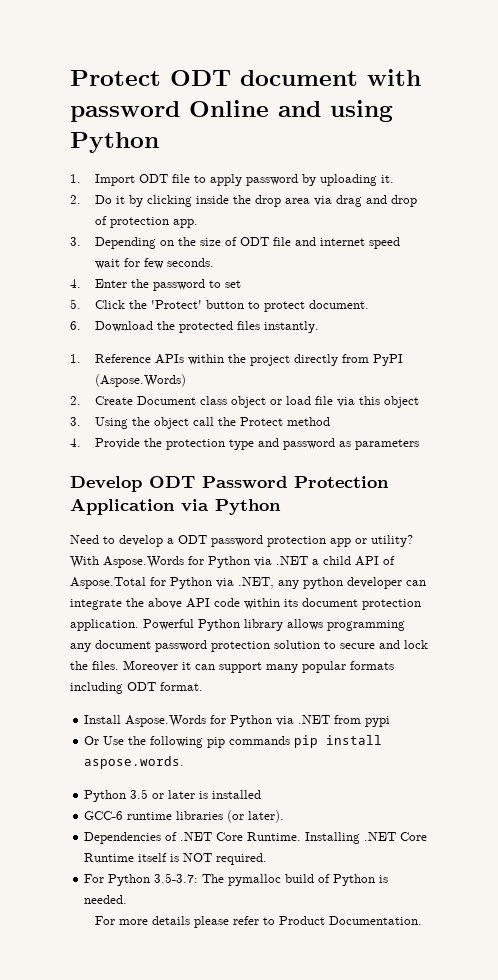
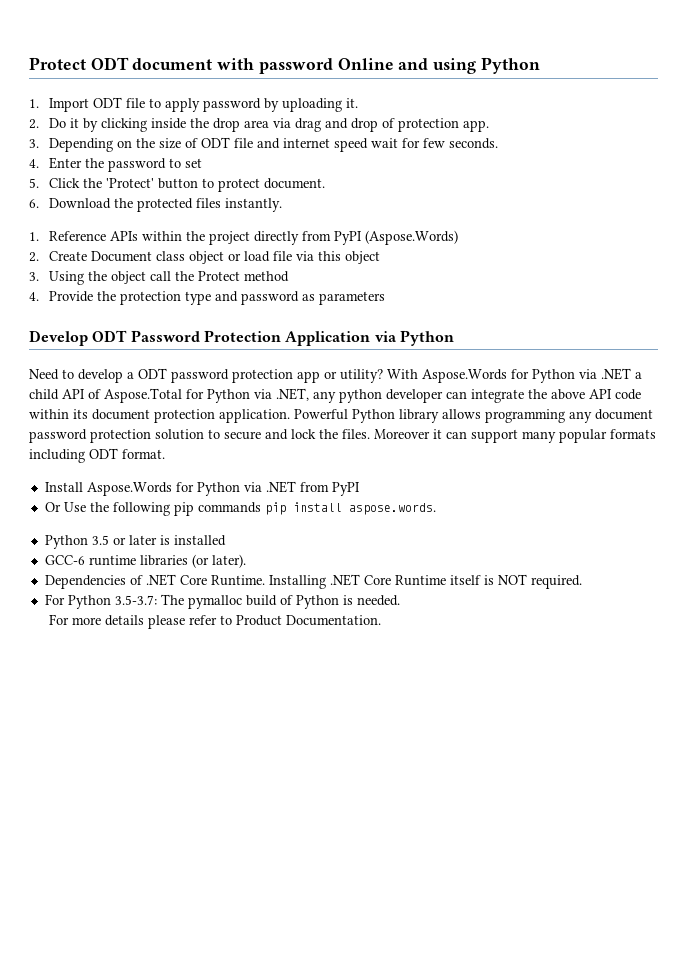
[365,716,391,727] pypi -> [331,482,360,496] PyPI

